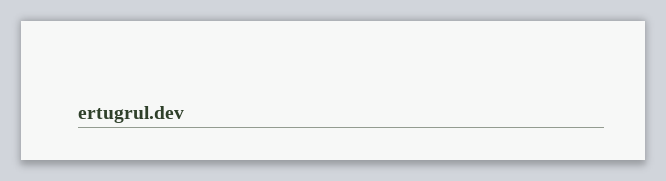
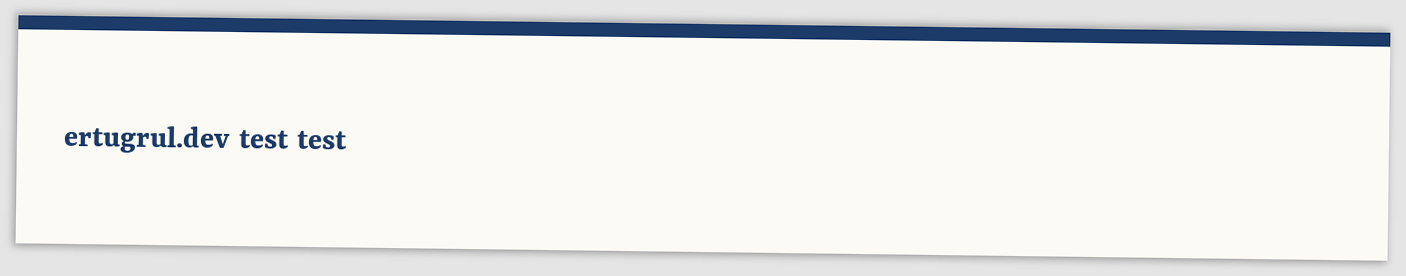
(184, 114) none -> [237,130,348,150] test test

